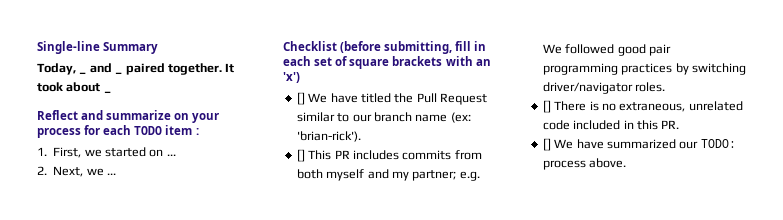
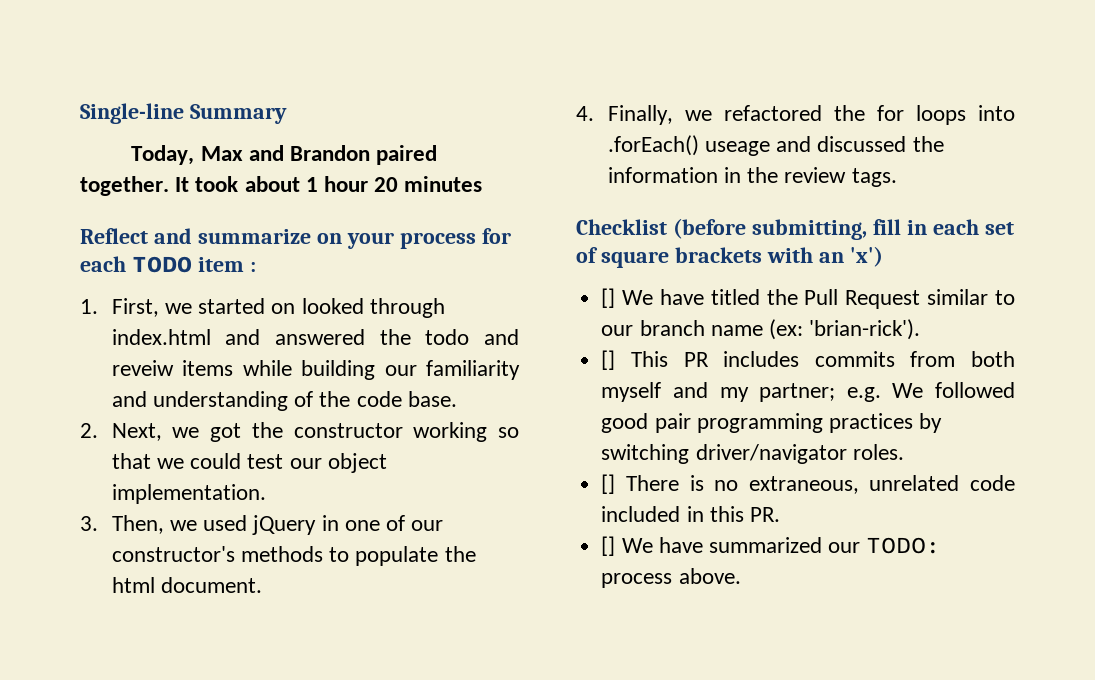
[79,63,123,75] _ and _ -> [200,145,370,161] Max and Brandon
[103,91,111,94] _ -> [305,176,483,192] 1 hour 20 minutes
[166,154,176,156] [37,166,116,177] ... // 2. Next, we ... -> [301,298,445,318] [111,329,519,345] [111,360,520,380] [111,391,457,411] [80,422,519,442] [111,453,387,473] [111,484,266,504] [80,515,444,535] [111,546,476,566] [111,577,262,593] [576,105,1015,125] [607,135,944,156] [607,167,897,187] looked through index.html and answered the todo and reveiw items while building our familiarity and understanding of the code base. // 2. Next, we got the constructor working so that we could test our object implementation. // 3. Then, we used jQuery in one of our constructor's methods to populate the html document. // 4. Finally, we refactored the for loops into .forEach() useage and discussed the information in the review tags.

